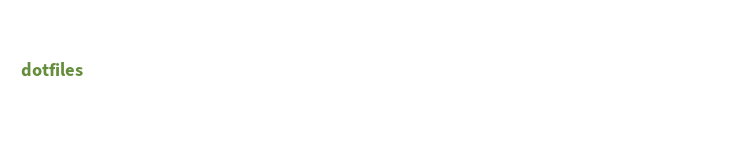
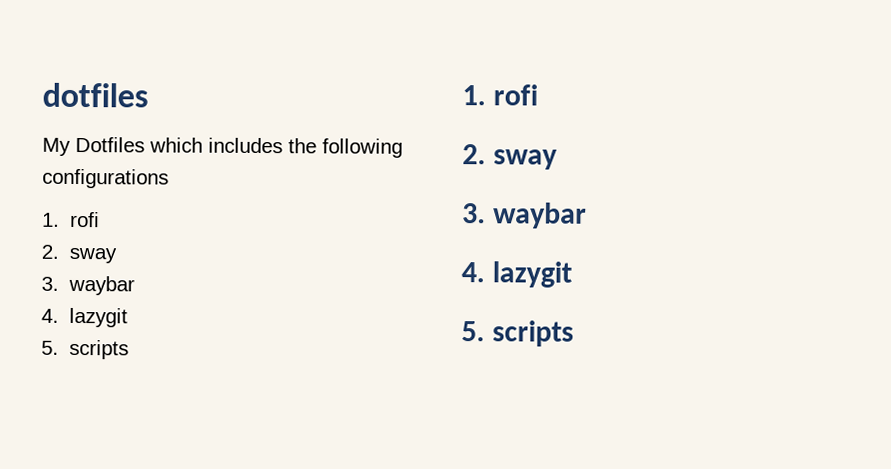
(83, 69) none -> [42,136,403,158] [42,168,169,189] [42,211,101,228] [41,244,118,264] [41,275,136,296] [41,307,129,328] [41,339,130,360] [462,84,538,106] [462,144,558,170] [462,202,587,229] [461,261,572,288] [461,320,574,347] // My Dotfiles which includes the following configurations // 1. rofi // 2. sway // 3. waybar // 4. lazygit // 5. scripts // 1. rofi // 2. sway // 3. waybar // 4. lazygit // 5. scripts

